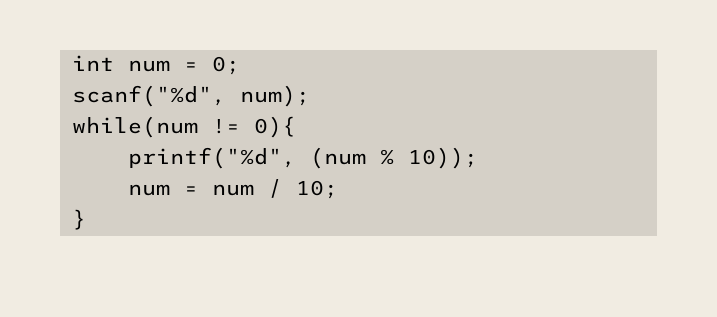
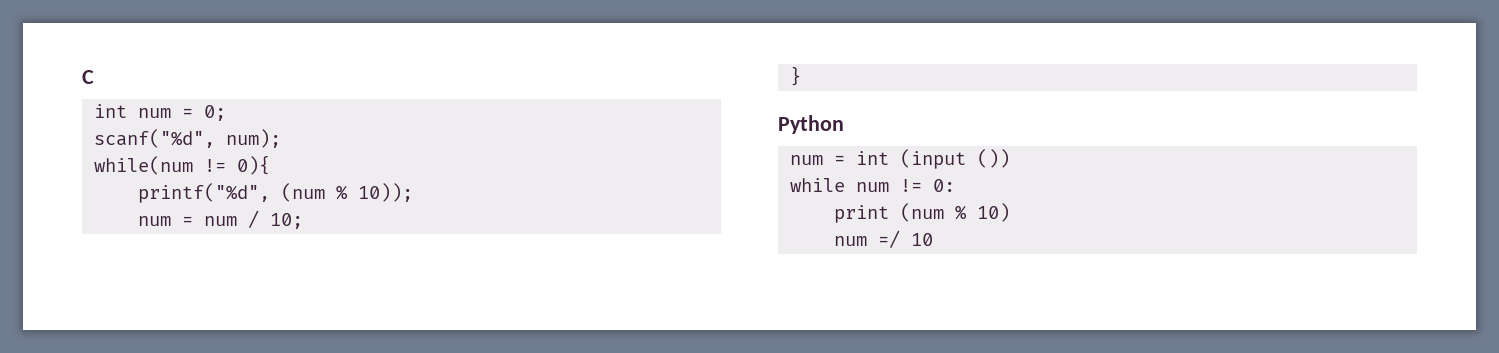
(71, 63) none -> [82,70,94,84] C //
(86, 219) none -> [778,115,844,134] [790,149,1010,169] [790,178,955,192] [834,203,1010,223] [834,230,933,248] // Python // num = int (input ()) // while num != 0: // print (num % 10) // num =/ 10

